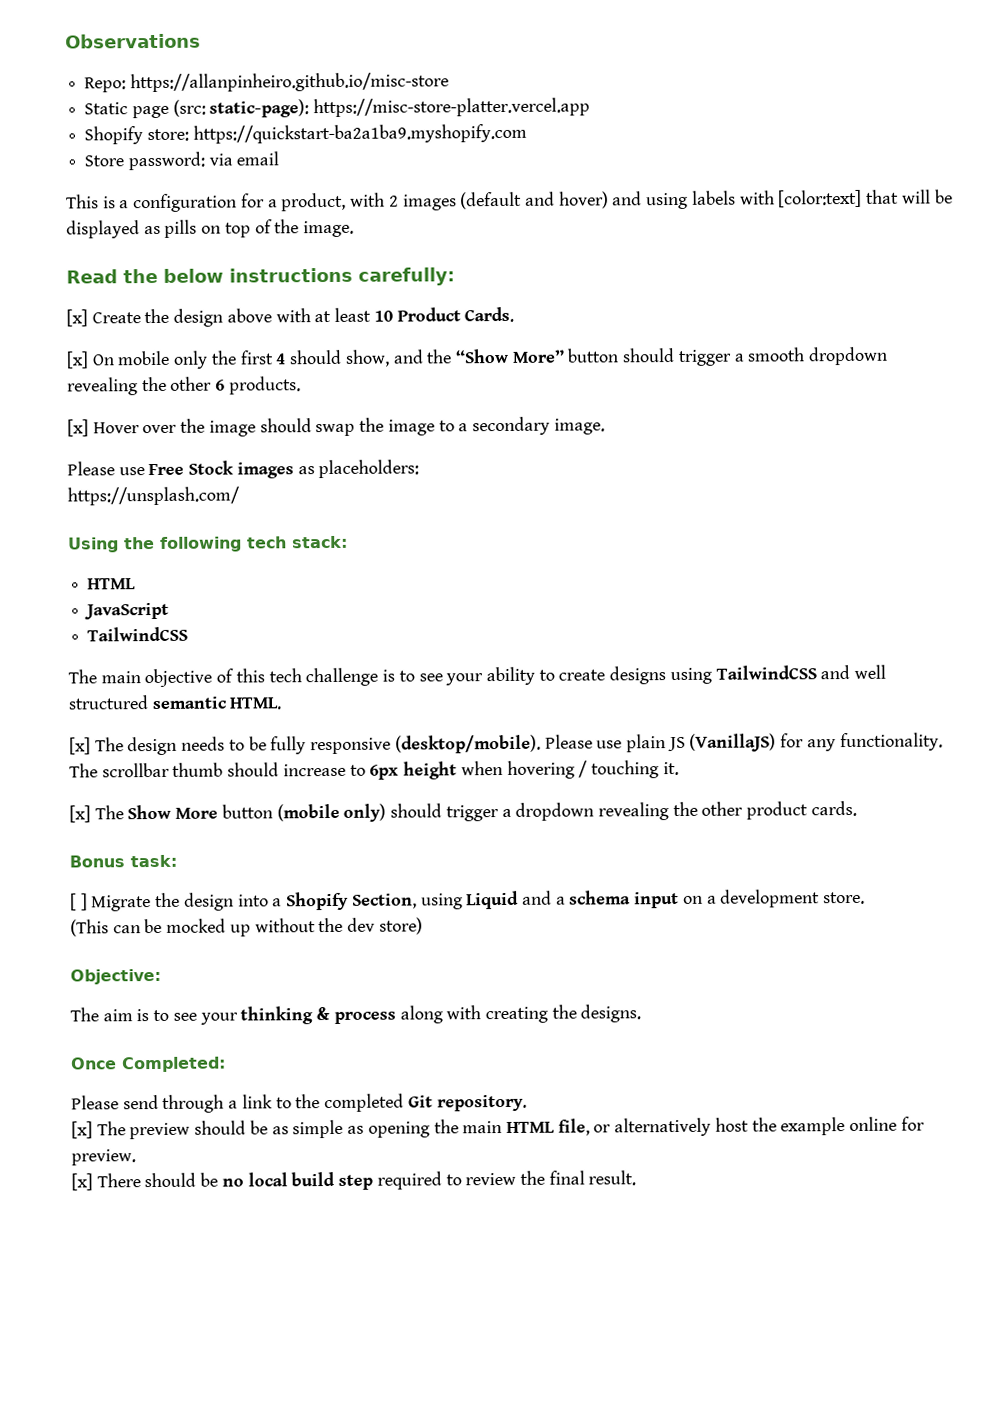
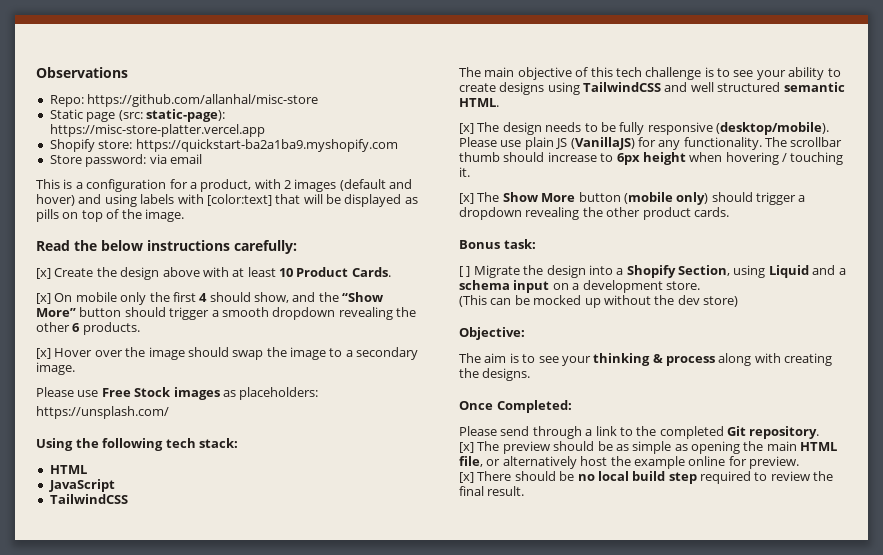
[129,72,449,93] https://allanpinheiro.github.io/misc-store -> [87,94,319,107] https://github.com/allanhal/misc-store

